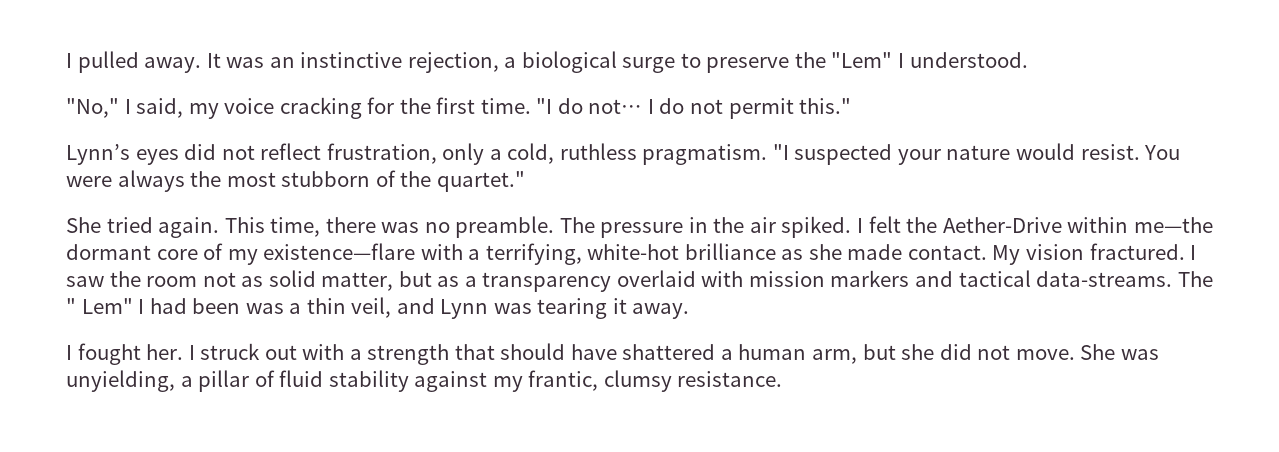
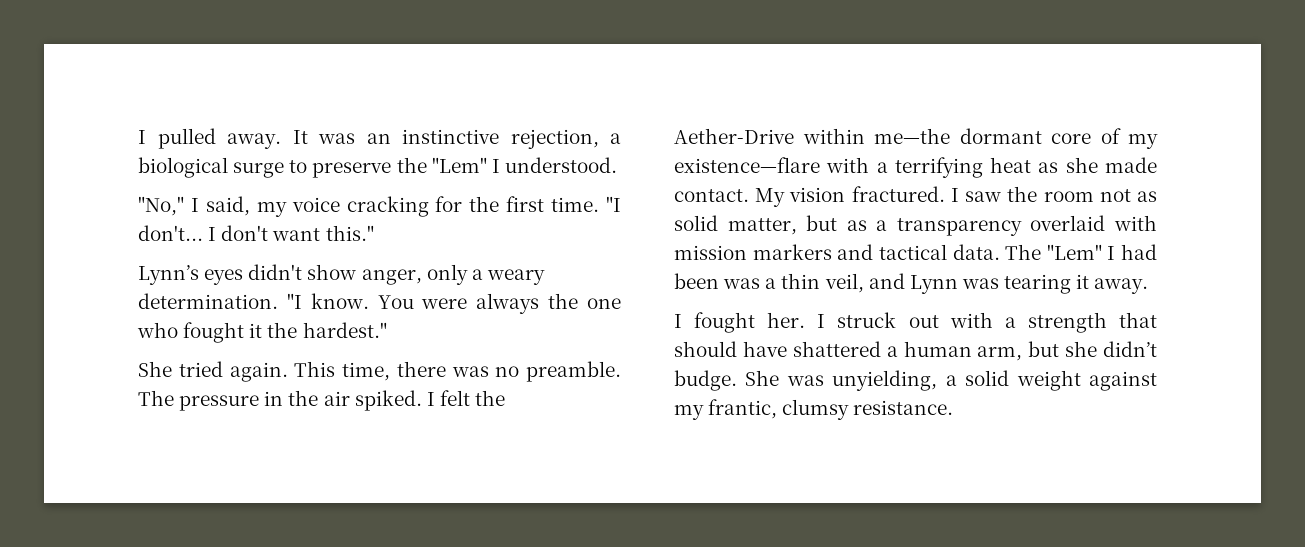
[557,98,852,119] [66,143,1181,165] [66,170,525,192] do not… I do not permit this." // Lynn’s eyes did not reflect frustration, only a cold, ruthless pragmatism. "I suspected your nature would resist. You were always the most stubborn of the quartet." -> [138,225,374,241] [138,264,545,285] [138,293,621,314] [137,322,387,343] don't... I don't want this." // Lynn’s eyes didn't show anger, only a weary determination. "I know. You were always the one who fought it the hardest."
[485,243,776,265] terrifying, white-hot brilliance -> [894,157,1032,178] terrifying heat
[1036,271,1213,287] [66,298,133,314] data-streams. The " Lem" -> [952,244,1102,260] data. The "Lem"
[939,344,1075,360] did not move. -> [1103,341,1157,357] [674,370,737,391] didn’t budge.
[198,370,409,392] pillar of fluid stability -> [965,370,1081,391] solid weight

